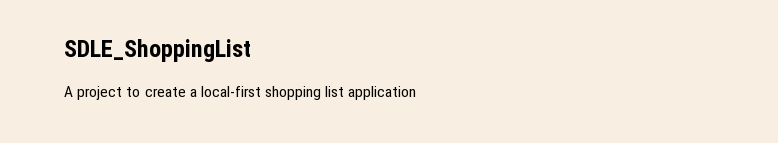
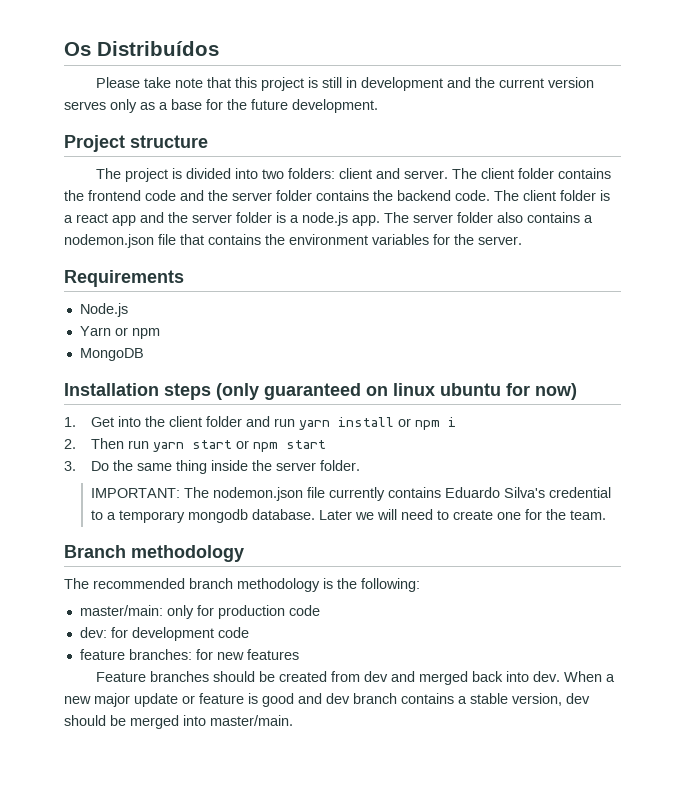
[64,39,251,62] [64,86,417,100] SDLE_ShoppingList // A project to create a local-first shopping list application -> [64,41,219,56] [95,77,594,91] [64,99,378,113] [64,135,208,152] [95,168,611,182] [64,190,610,201] [64,212,593,226] [64,234,522,248] [64,270,184,287] [79,303,128,317] [79,326,160,339] [79,348,144,361] [64,383,577,400] [64,416,457,430] [64,438,327,452] [64,460,361,474] [91,487,612,501] [91,509,607,523] [64,545,244,562] [64,578,420,592] [79,605,320,619] [79,627,249,641] [79,649,299,660] [95,671,615,685] [64,693,590,707] [64,715,293,729] Os Distribuídos // Please take note that this project is still in development and the current version serves only as a base for the future development. // Project structure // The project is divided into two folders: client and server. The client folder contains the frontend code and the server folder contains the backend code. The client folder is a react app and the server folder is a node.js app. The server folder also contains a nodemon.json file that contains the environment variables for the server. // Requirements // Node.js // Yarn or npm // MongoDB // Installation steps (only guaranteed on linux ubuntu for now) // 1. Get into the client folder and run yarn install or npm i // 2. Then run yarn start or npm start // 3. Do the same thing inside the server folder. // IMPORTANT: The nodemon.json file currently contains Eduardo Silva's credential to a temporary mongodb database. Later we will need to create one for the team. // Branch methodology // The recommended branch methodology is the following: // master/main: only for production code // dev: for development code // feature branches: for new features // Feature branches should be created from dev and merged back into dev. When a new major update or feature is good and dev branch contains a stable version, dev should be merged into master/main.

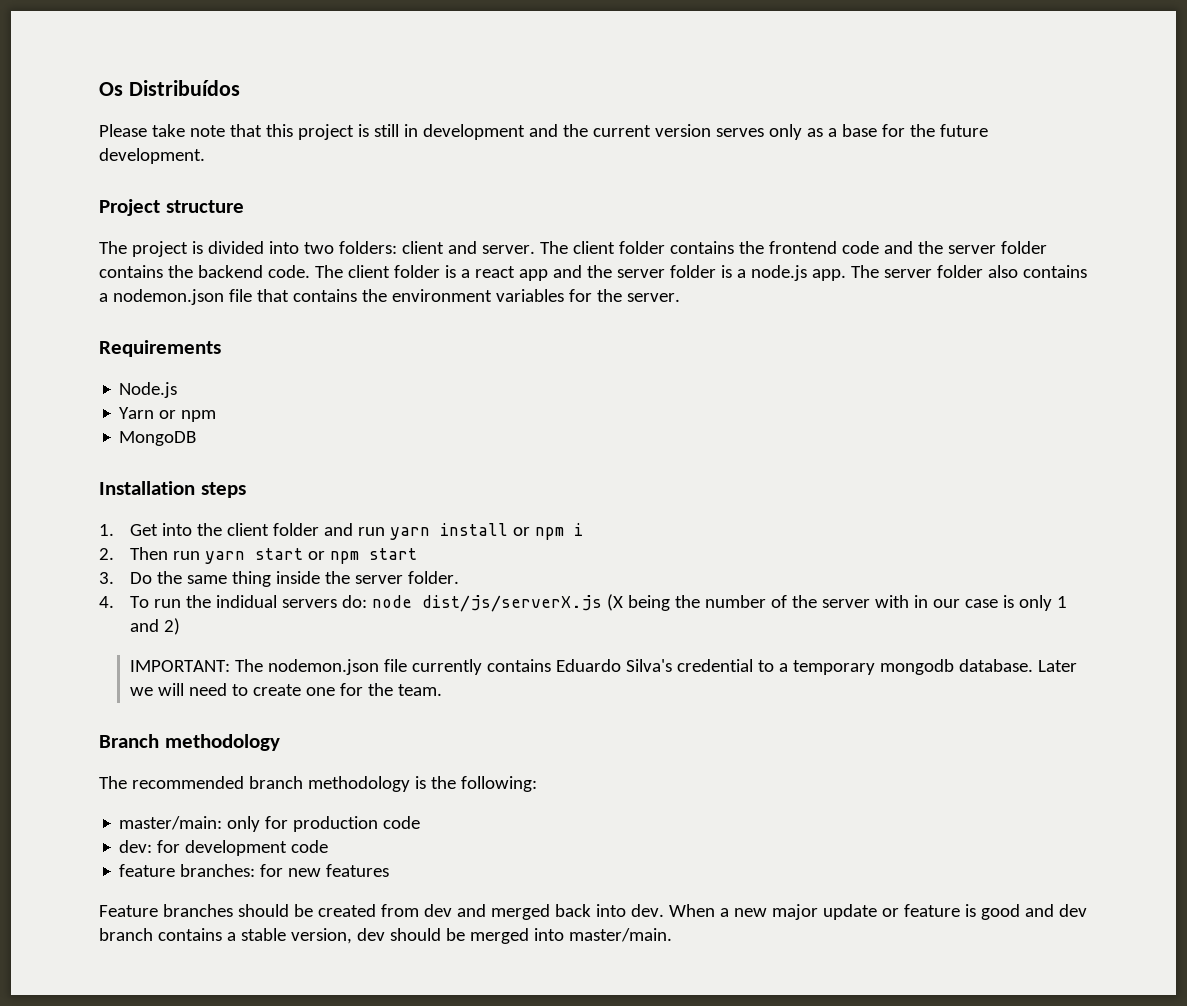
[216,383,577,400] (only guaranteed on linux ubuntu for now) -> (246, 490) none
(361, 465) none -> [99,594,1067,612] [129,618,180,635] // 4. To run the indidual servers do: node dist/js/serverX.js (X being the number of the server with in our case is only 1 and 2)

